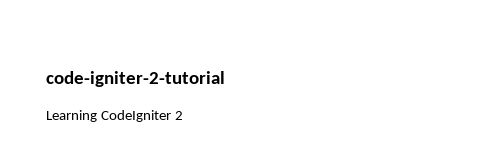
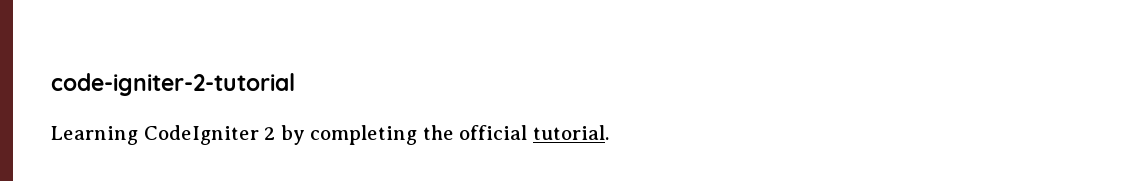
(183, 115) none -> [280,125,609,145] by completing the official tutorial.

